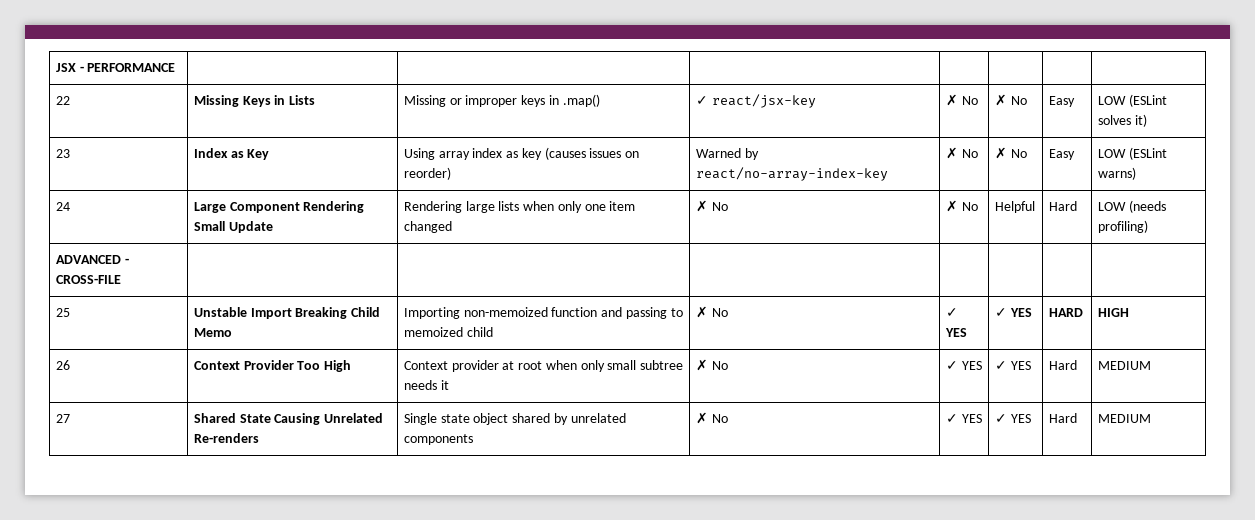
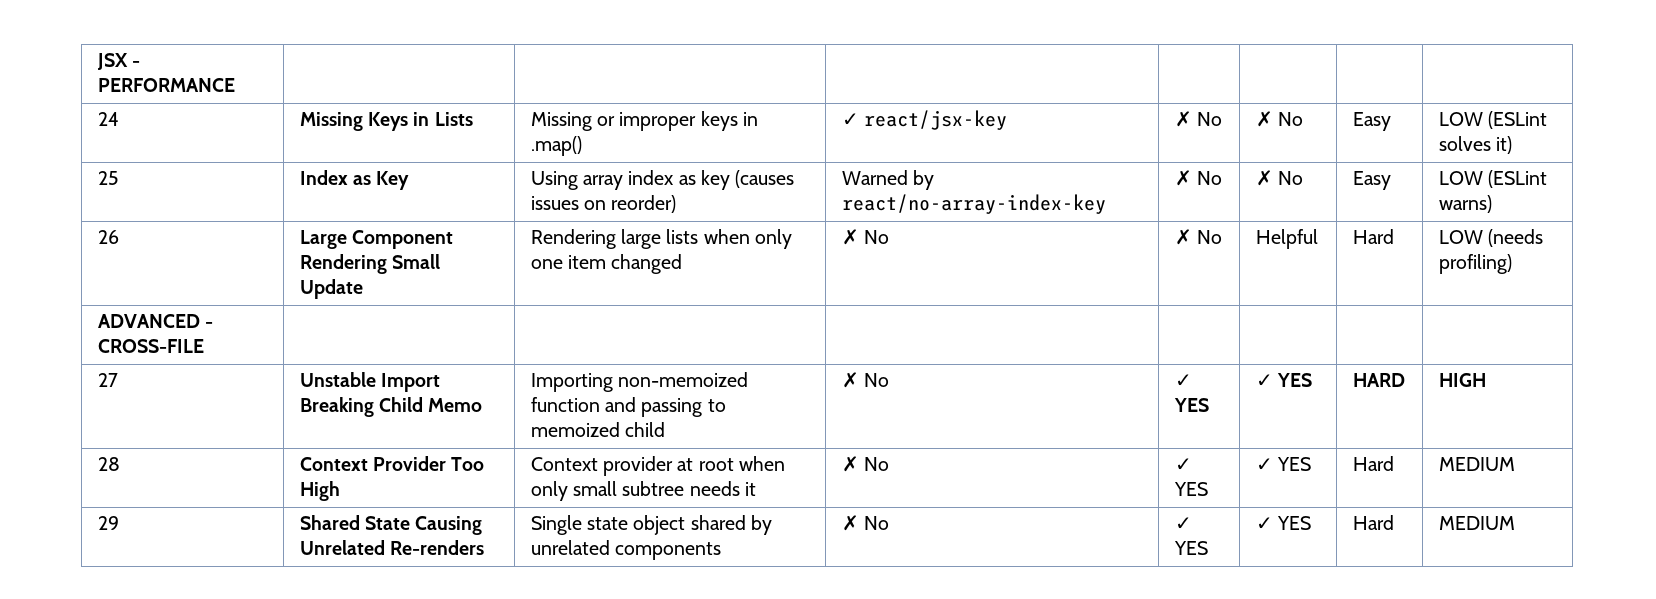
[55,96,70,105] 22 -> [97,112,119,126] 24
[55,149,70,158] 23 -> [97,171,119,185] 25
[55,202,70,211] 24 -> [97,230,119,244] 26
[55,308,70,317] 25 -> [97,373,118,387] 27
[55,360,70,370] 26 -> [97,457,120,471] 28
[55,414,70,423] 27 -> [97,516,119,530] 29

